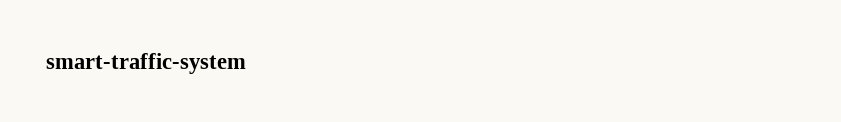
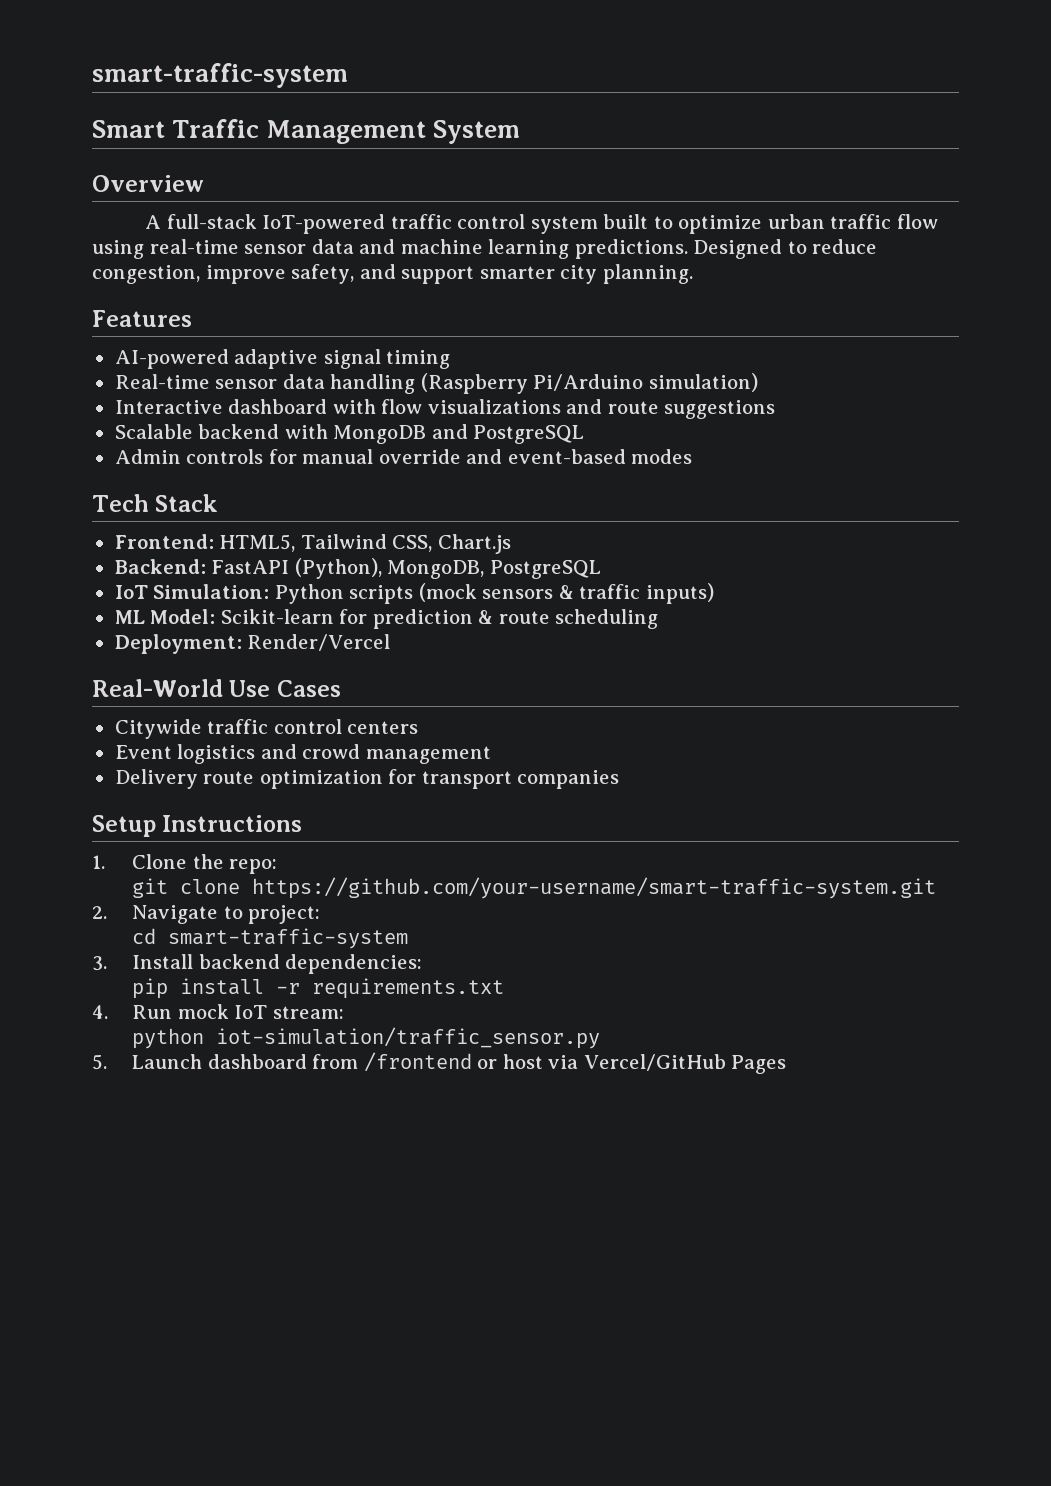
[46,53,246,74] smart-traffic-system -> [92,63,348,88] [92,119,521,144] [92,175,204,192] [145,214,938,234] [92,239,878,259] [92,264,693,284] [92,310,192,327] [114,349,451,369] [114,373,758,394] [114,399,776,419] [114,424,585,444] [114,449,693,464] [92,494,219,512] [114,534,511,554] [114,558,601,579] [114,583,714,604] [114,609,659,629] [114,634,391,654] [92,679,341,697] [114,719,419,739] [114,744,491,764] [114,769,620,789] [92,815,303,837] [92,854,278,874] [132,877,937,899] [92,905,321,924] [132,928,409,949] [92,954,423,974] [132,978,505,999] [92,1004,344,1019] [132,1027,601,1049] [92,1052,787,1074] smart-traffic-system // Smart Traffic Management System // Overview // A full-stack IoT-powered traffic control system built to optimize urban traffic flow using real-time sensor data and machine learning predictions. Designed to reduce congestion, improve safety, and support smarter city planning. // Features // AI-powered adaptive signal timing // Real-time sensor data handling (Raspberry Pi/Arduino simulation) // Interactive dashboard with flow visualizations and route suggestions // Scalable backend with MongoDB and PostgreSQL // Admin controls for manual override and event-based modes // Tech Stack // Frontend: HTML5, Tailwind CSS, Chart.js // Backend: FastAPI (Python), MongoDB, PostgreSQL // IoT Simulation: Python scripts (mock sensors & traffic inputs) // ML Model: Scikit-learn for prediction & route scheduling // Deployment: Render/Vercel // Real-World Use Cases // Citywide traffic control centers // Event logistics and crowd management // Delivery route optimization for transport companies // Setup Instructions // 1. Clone the repo: // git clone https://github.com/your-username/smart-traffic-system.git // 2. Navigate to project: // cd smart-traffic-system // 3. Install backend dependencies: // pip install -r requirements.txt // 4. Run mock IoT stream: // python iot-simulation/traffic_sensor.py // 5. Launch dashboard from /frontend or host via Vercel/GitHub Pages

